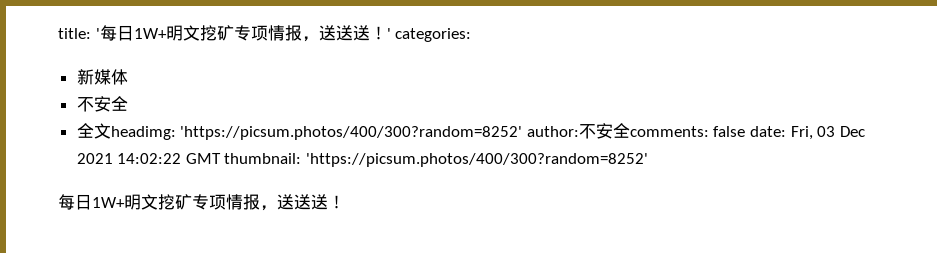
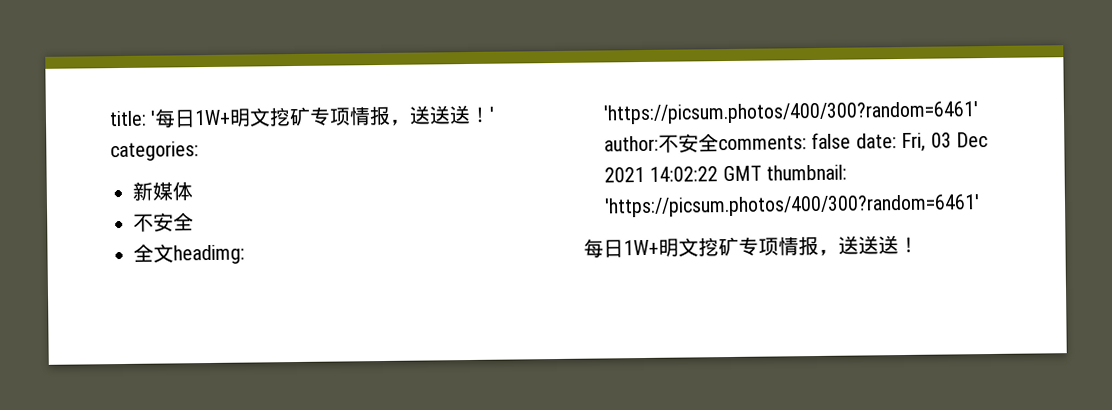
[180,126,523,140] 'https://picsum.photos/400/300?random=8252' -> [603,101,979,125] 'https://picsum.photos/400/300?random=6461'
[306,153,649,167] 'https://picsum.photos/400/300?random=8252' -> [604,194,980,218] 'https://picsum.photos/400/300?random=6461'

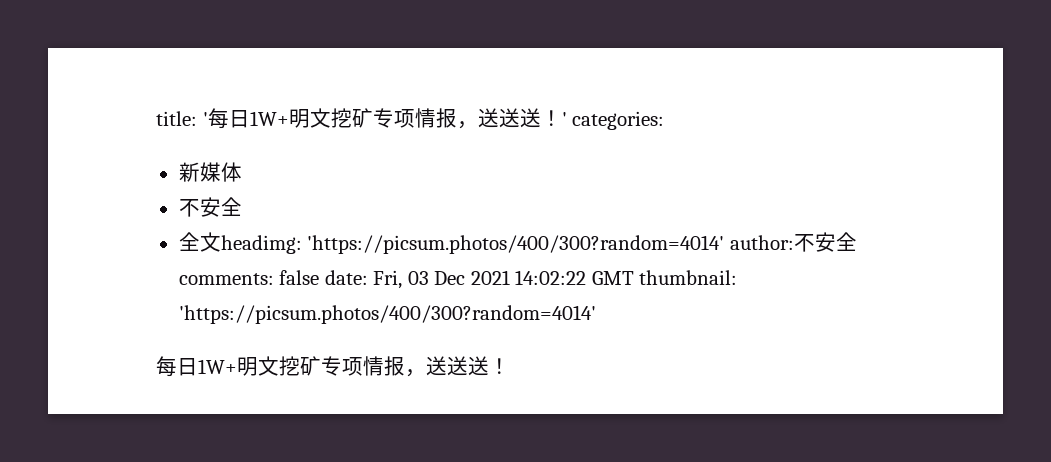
[603,101,979,125] 'https://picsum.photos/400/300?random=6461' -> [307,235,725,254] 'https://picsum.photos/400/300?random=4014'
[604,194,980,218] 'https://picsum.photos/400/300?random=6461' -> [178,305,596,324] 'https://picsum.photos/400/300?random=4014'

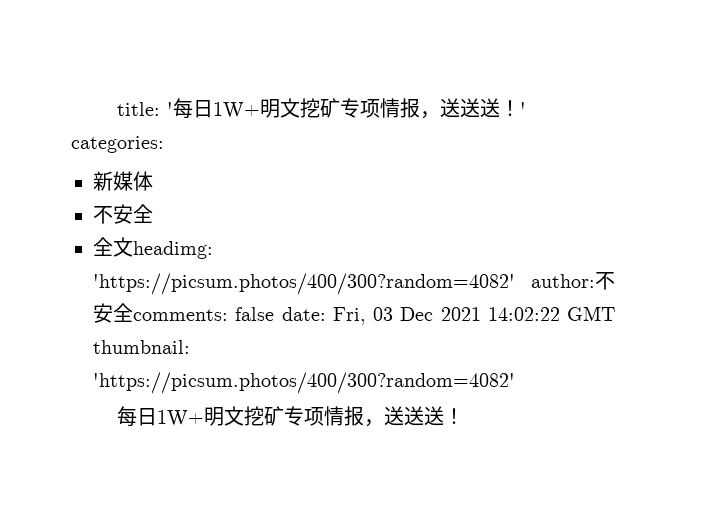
[307,235,725,254] 'https://picsum.photos/400/300?random=4014' -> [93,273,515,295] 'https://picsum.photos/400/300?random=4082'
[178,305,596,324] 'https://picsum.photos/400/300?random=4014' -> [93,372,515,394] 'https://picsum.photos/400/300?random=4082'

